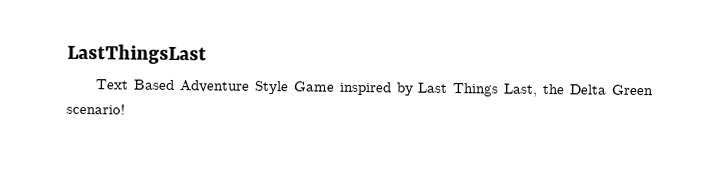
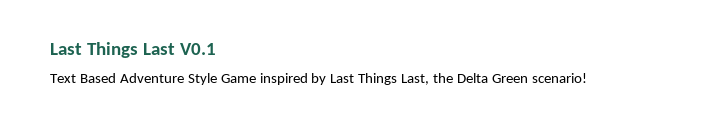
[67,43,207,65] LastThingsLast -> [50,42,216,58] Last Things Last V0.1

